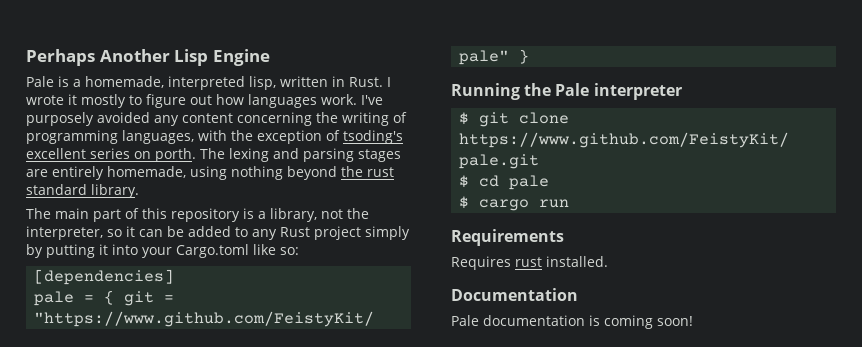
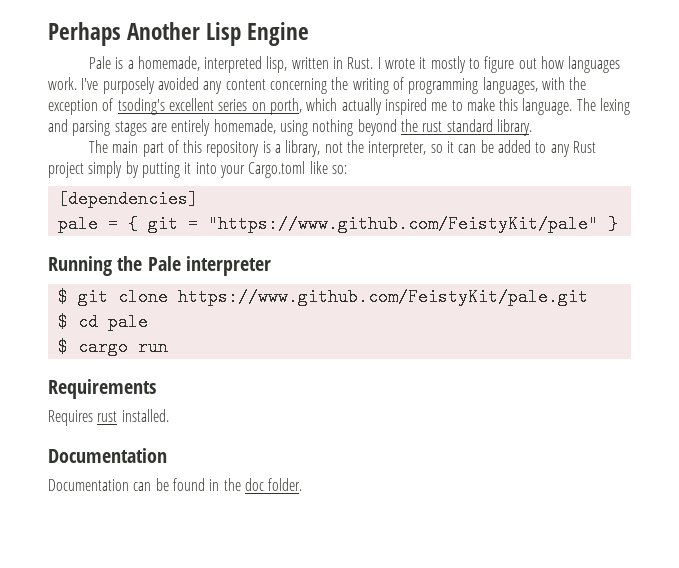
[155,148,196,162] porth. -> [269,98,573,115] porth, which actually inspired me to make this language.
[451,315,693,329] Pale documentation is coming soon! -> [48,478,303,491] Documentation can be found in the doc folder.

